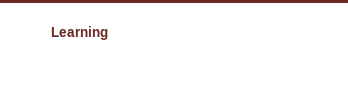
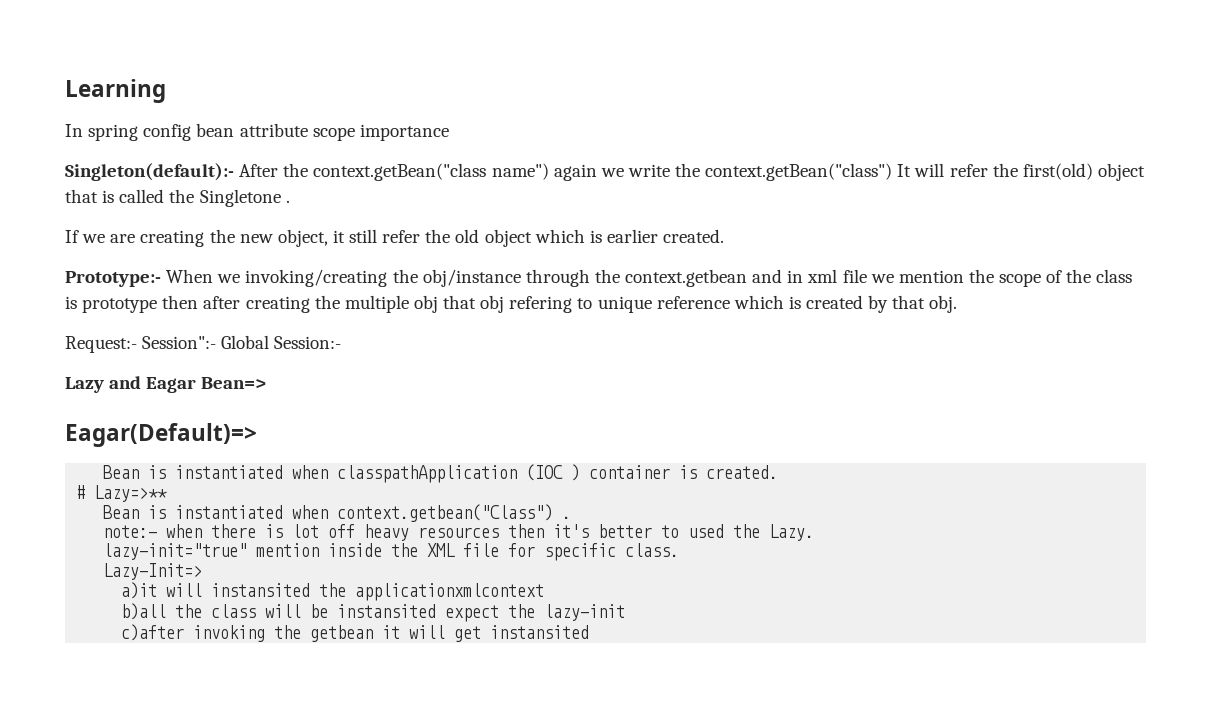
(108, 33) none -> [65,123,449,141] [65,163,1145,181] [65,189,290,207] [65,229,725,247] [65,269,1133,287] [65,295,958,313] [65,335,342,353] [65,376,267,393] [65,423,257,447] [103,464,779,483] [76,485,168,502] [103,504,572,522] [103,524,815,541] [103,543,680,561] [103,563,203,580] [121,582,545,601] [121,603,626,622] [121,624,590,642] // In spring config bean attribute scope importance // Singleton(default):- After the context.getBean("class name") again we write the context.getBean("class") It will refer the first(old) object that is called the Singletone . // If we are creating the new object, it still refer the old object which is earlier created. // Prototype:- When we invoking/creating the obj/instance through the context.getbean and in xml file we mention the scope of the class is prototype then after creating the multiple obj that obj refering to unique reference which is created by that obj. // Request:- Session":- Global Session:- // Lazy and Eagar Bean=> // Eagar(Default)=> // Bean is instantiated when classpathApplication (IOC ) container is created. // # Lazy=>** // Bean is instantiated when context.getbean("Class") . // note:- when there is lot off heavy resources then it's better to used the Lazy. // lazy-init="true" mention inside the XML file for specific class. // Lazy-Init=> // a)it will instansited the applicationxmlcontext // b)all the class will be instansited expect the lazy-init // c)after invoking the getbean it will get instansited

